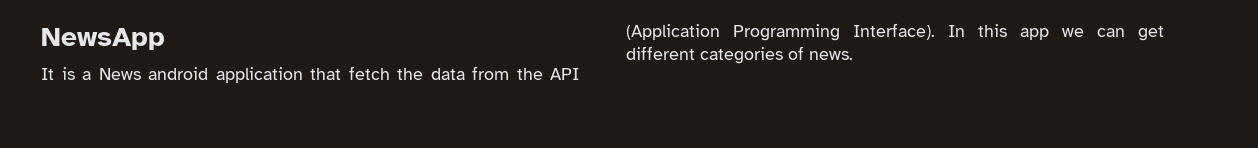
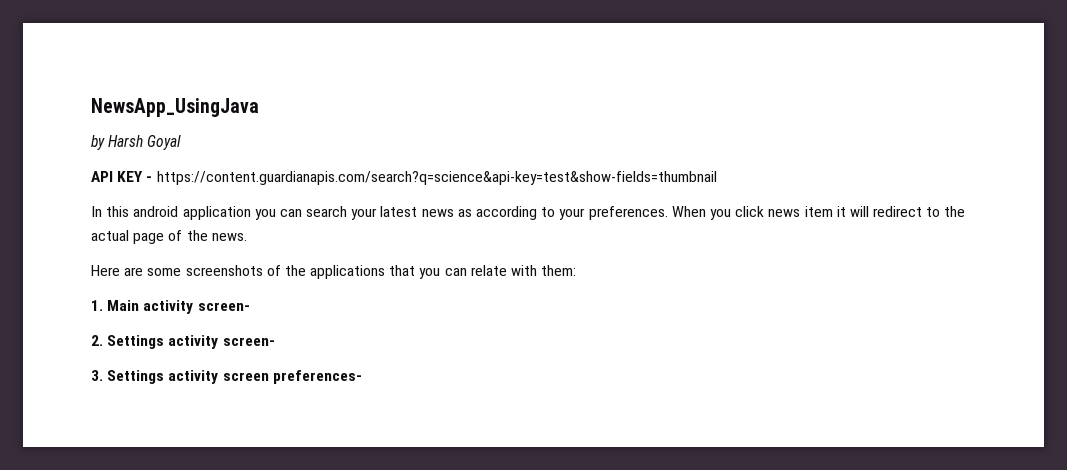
[41,28,165,50] [41,66,579,83] [626,23,1164,41] [626,46,853,64] NewsApp // It is a News android application that fetch the data from the API (Application Programming Interface). In this app we can get different categories of news. -> [91,98,259,117] [91,135,182,150] [91,171,717,185] [91,206,966,220] [91,230,247,244] [91,265,577,279] [91,300,250,314] [91,335,275,349] [91,370,362,384] NewsApp_UsingJava // by Harsh Goyal // API KEY - https://content.guardianapis.com/search?q=science&api-key=test&show-fields=thumbnail // In this android application you can search your latest news as according to your preferences. When you click news item it will redirect to the actual page of the news. // Here are some screenshots of the applications that you can relate with them: // 1. Main activity screen- // 2. Settings activity screen- // 3. Settings activity screen preferences-

